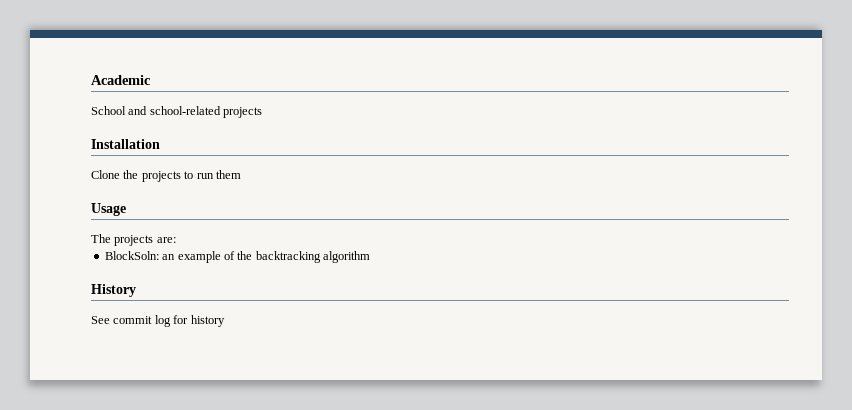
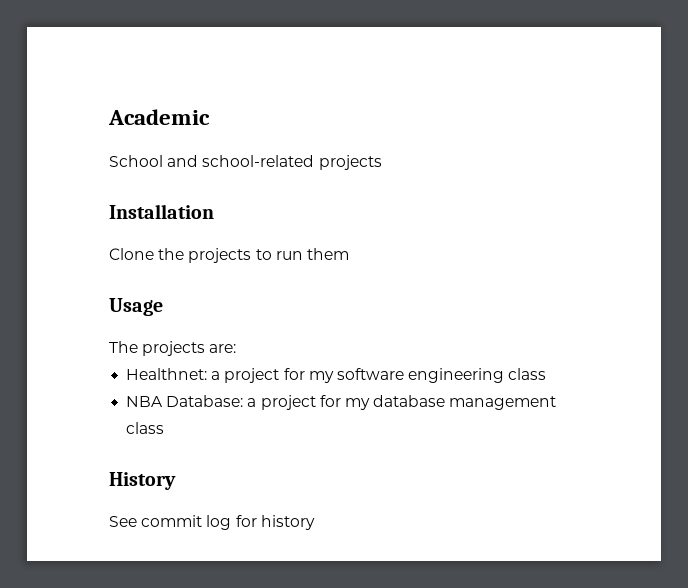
[104,251,370,263] BlockSoln: an example of the backtracking algorithm -> [126,368,547,383] [126,395,557,410] [126,422,165,434] Healthnet: a project for my software engineering class // NBA Database: a project for my database management class

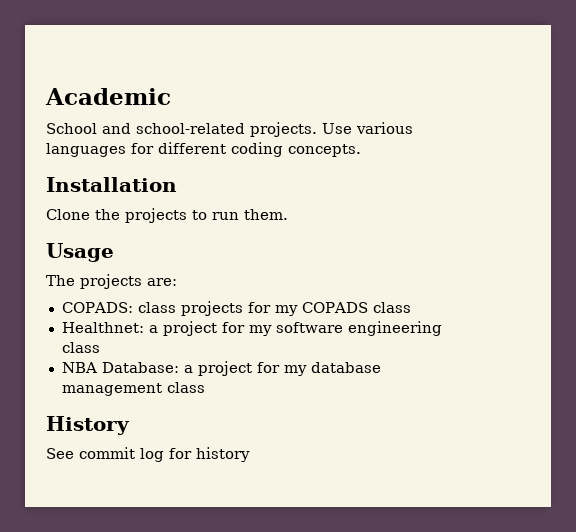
[318,155,382,170] projects -> [250,122,413,137] [46,142,361,157] projects. Use various languages for different coding concepts.
[306,248,349,260] them -> [244,209,288,220] them.
(237, 348) none -> [61,301,411,316] // COPADS: class projects for my COPADS class

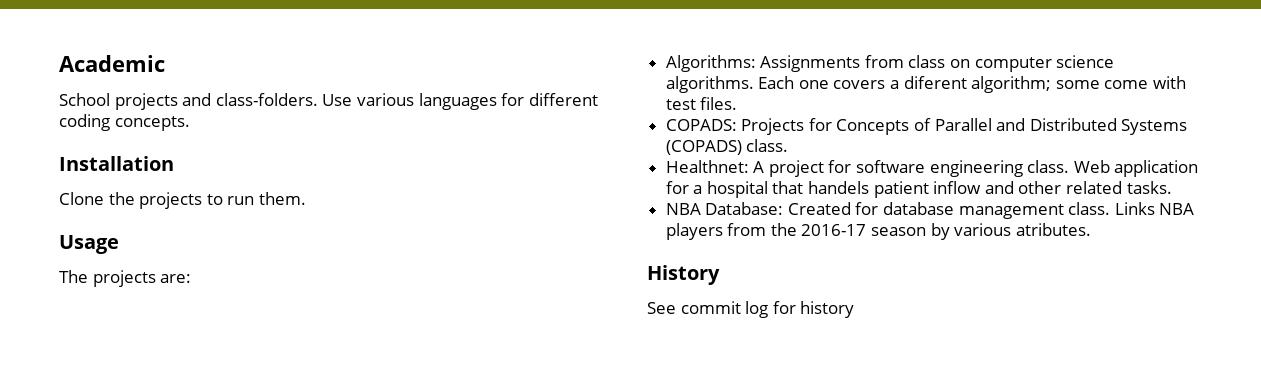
[102,122,317,137] and school-related projects. -> [114,93,318,110] projects and class-folders.
[61,301,411,316] COPADS: class projects for my COPADS class -> [665,55,1115,72] [665,76,1187,93] [665,97,738,110] [665,118,1188,135] [665,139,789,155] Algorithms: Assignments from class on computer science algorithms. Each one covers a diferent algorithm; some come with test files. // COPADS: Projects for Concepts of Parallel and Distributed Systems (COPADS) class.
[148,321,272,336] a project for my -> [753,160,852,177] A project for
[61,342,100,353] [61,361,381,376] [61,382,205,396] class // NBA Database: a project for my database management class -> [1027,160,1199,177] [665,181,1172,198] [665,202,1195,219] [665,223,1091,240] class. Web application for a hospital that handels patient inflow and other related tasks. // NBA Database: Created for database management class. Links NBA players from the 2016-17 season by various atributes.

